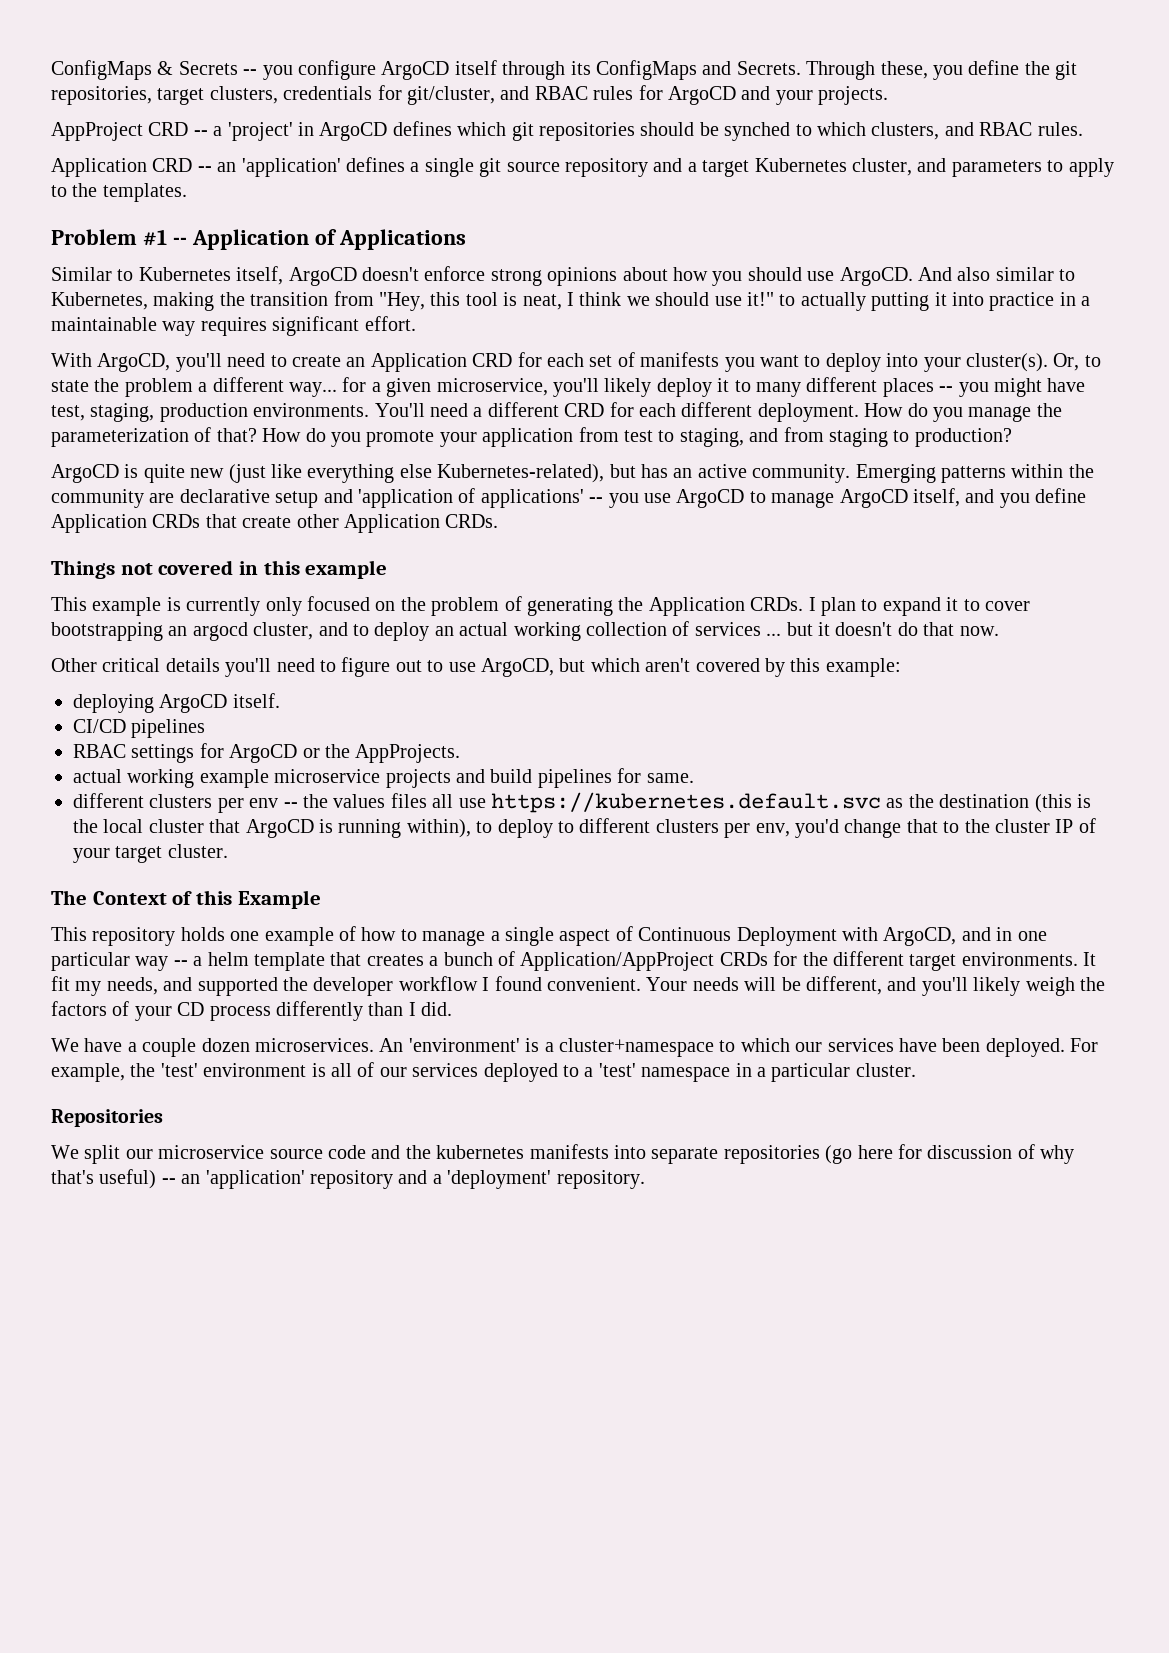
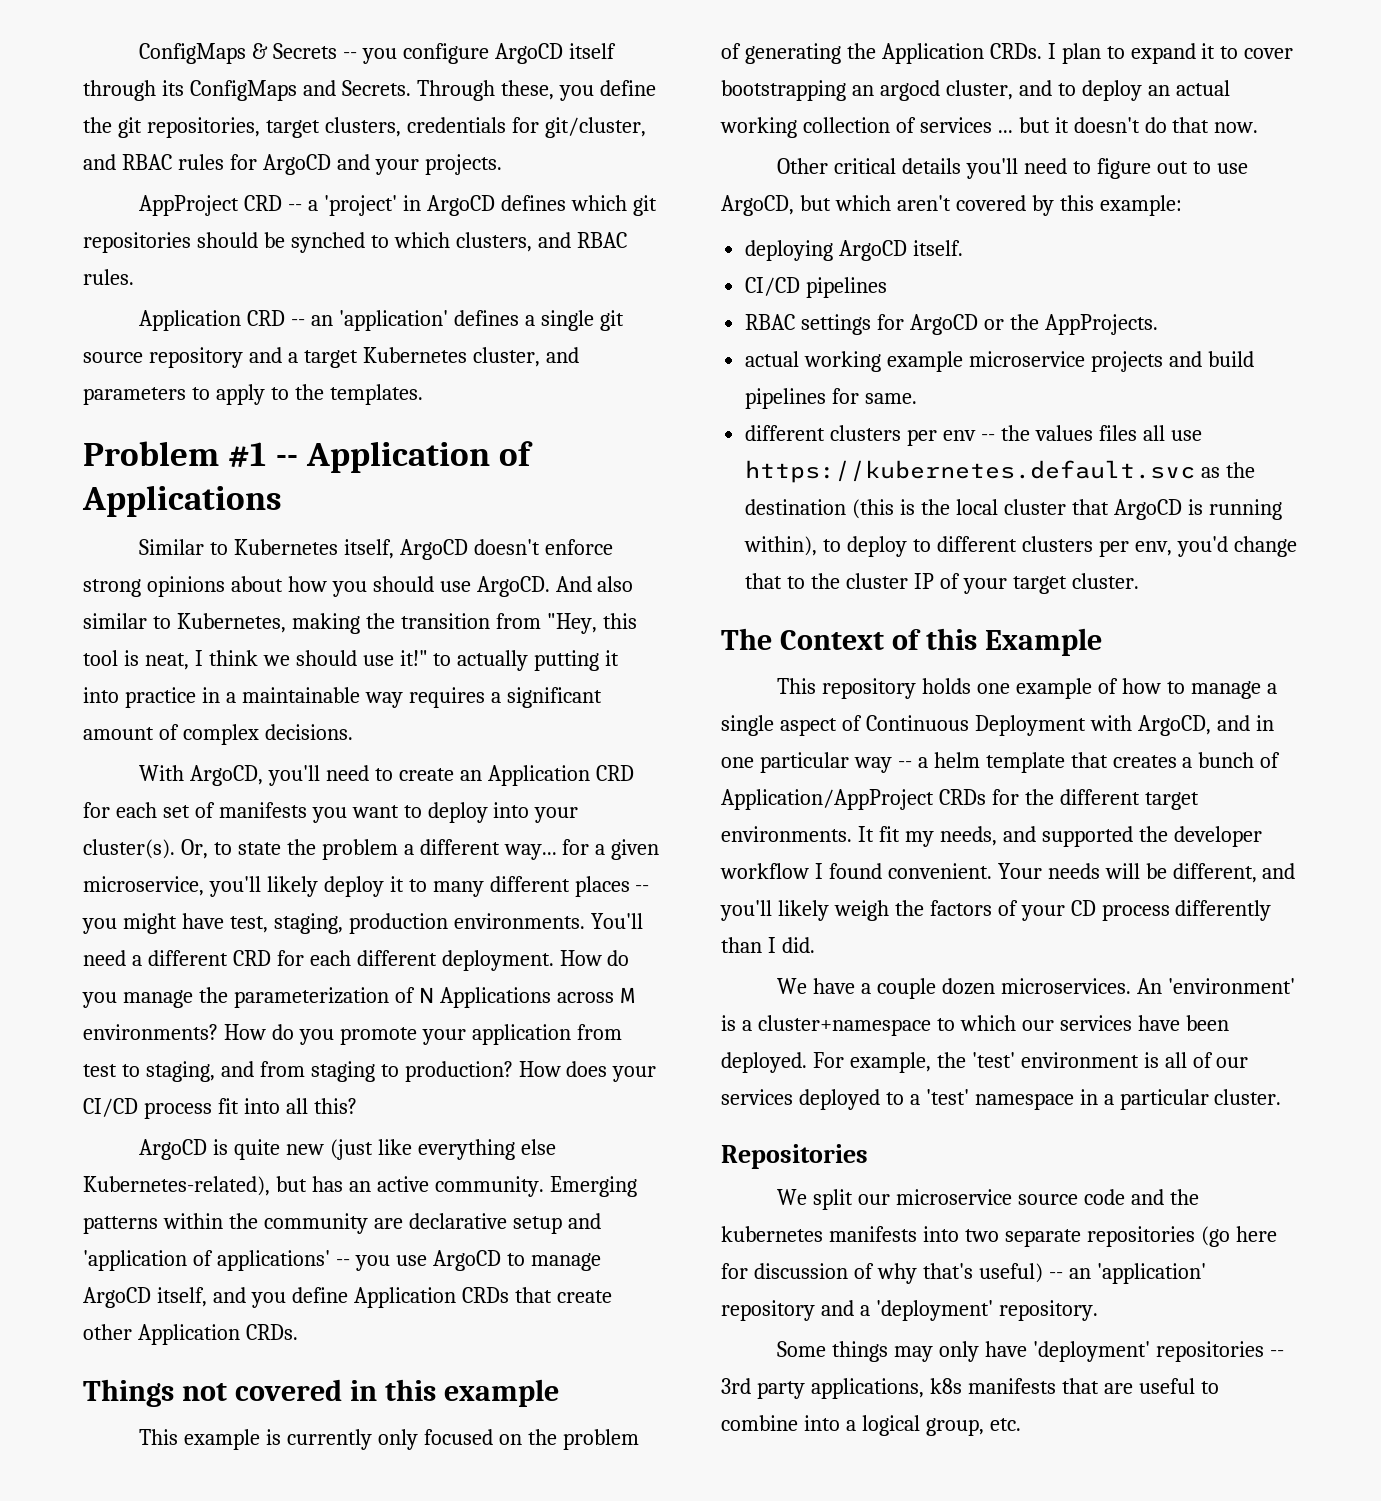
[272,316,416,336] significant effort. -> [490,687,602,708] [83,724,353,745] a significant amount of complex decisions.
[216,428,257,442] that? -> [418,987,635,1008] [83,1024,218,1040] N Applications across M environments?
(1012, 437) none -> [518,1061,657,1082] [83,1098,357,1119] How does your CI/CD process fit into all this?
(646, 1152) none -> [964,1229,999,1242] two
(645, 1179) none -> [777,1341,1284,1362] [721,1378,1219,1399] [721,1415,1021,1436] // Some things may only have 'deployment' repositories -- 3rd party applications, k8s manifests that are useful to combine into a logical group, etc.

